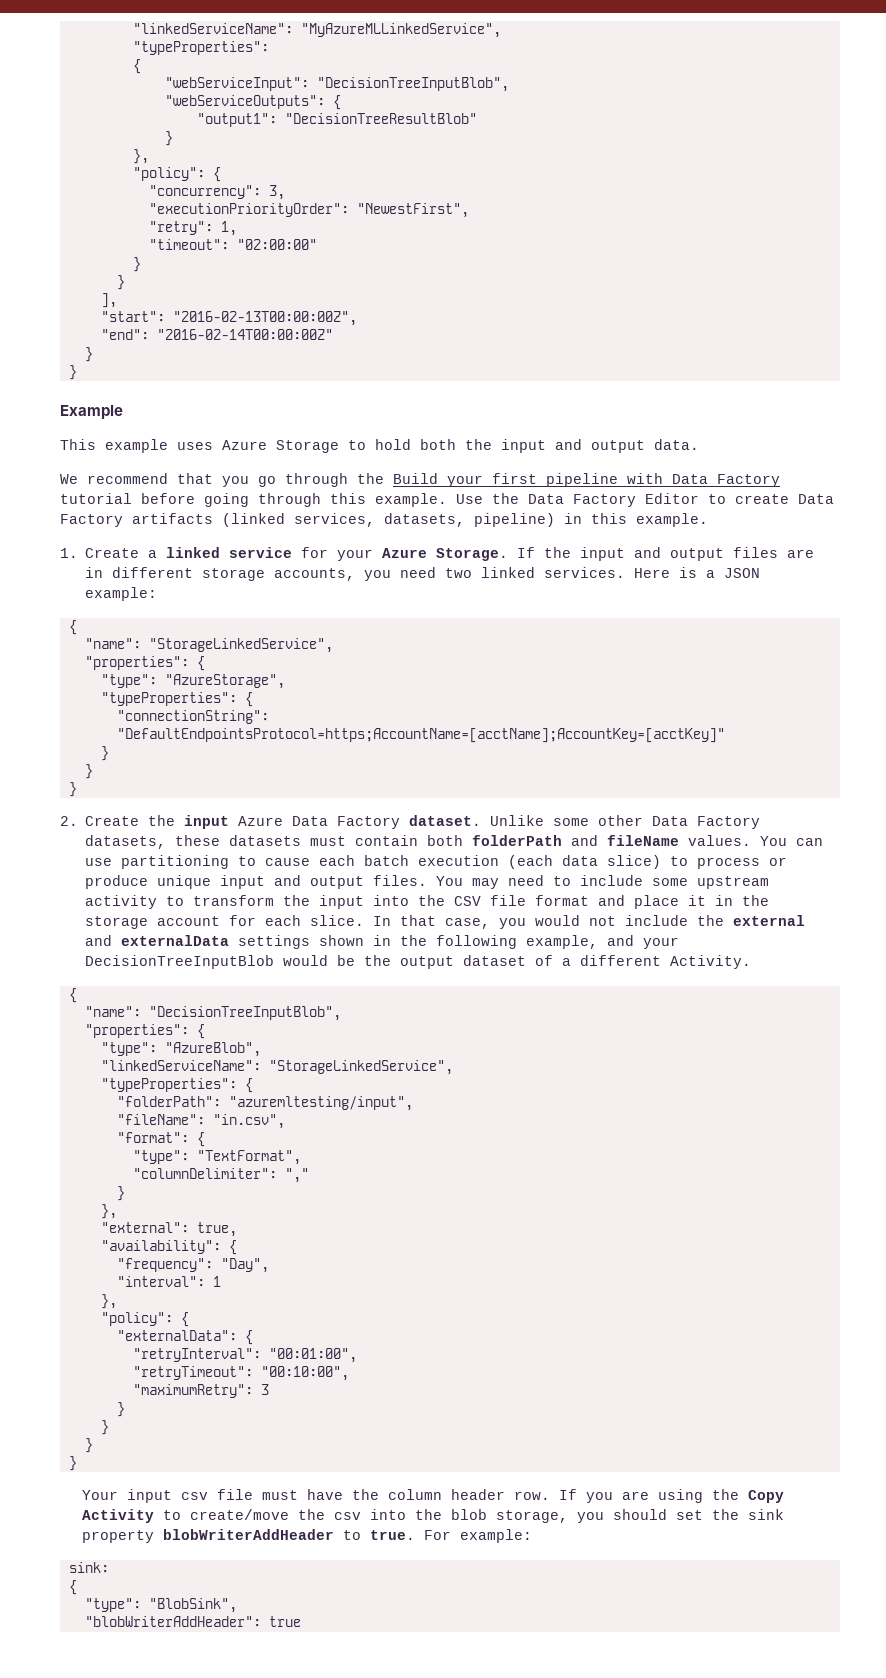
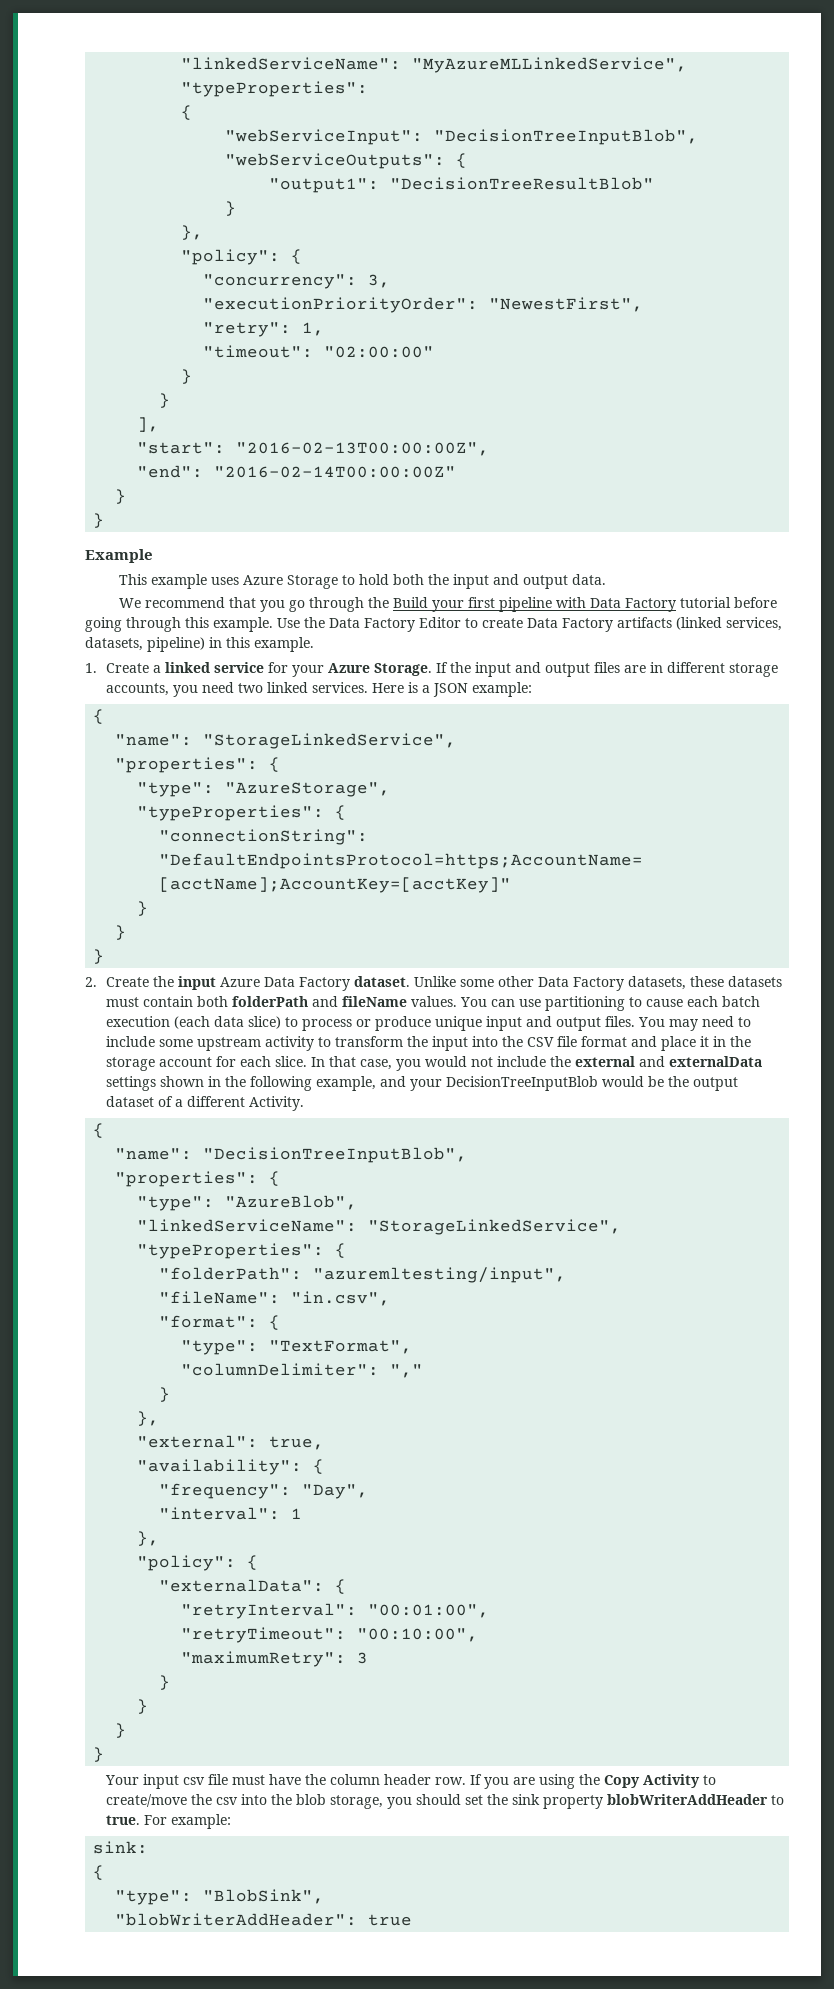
[116,728,725,743] "DefaultEndpointsProtocol=https;AccountName=[acctName];AccountKey=[acctKey]" -> [159,853,644,869] [159,877,512,893] "DefaultEndpointsProtocol=https;AccountName= [acctName];AccountKey=[acctKey]"

